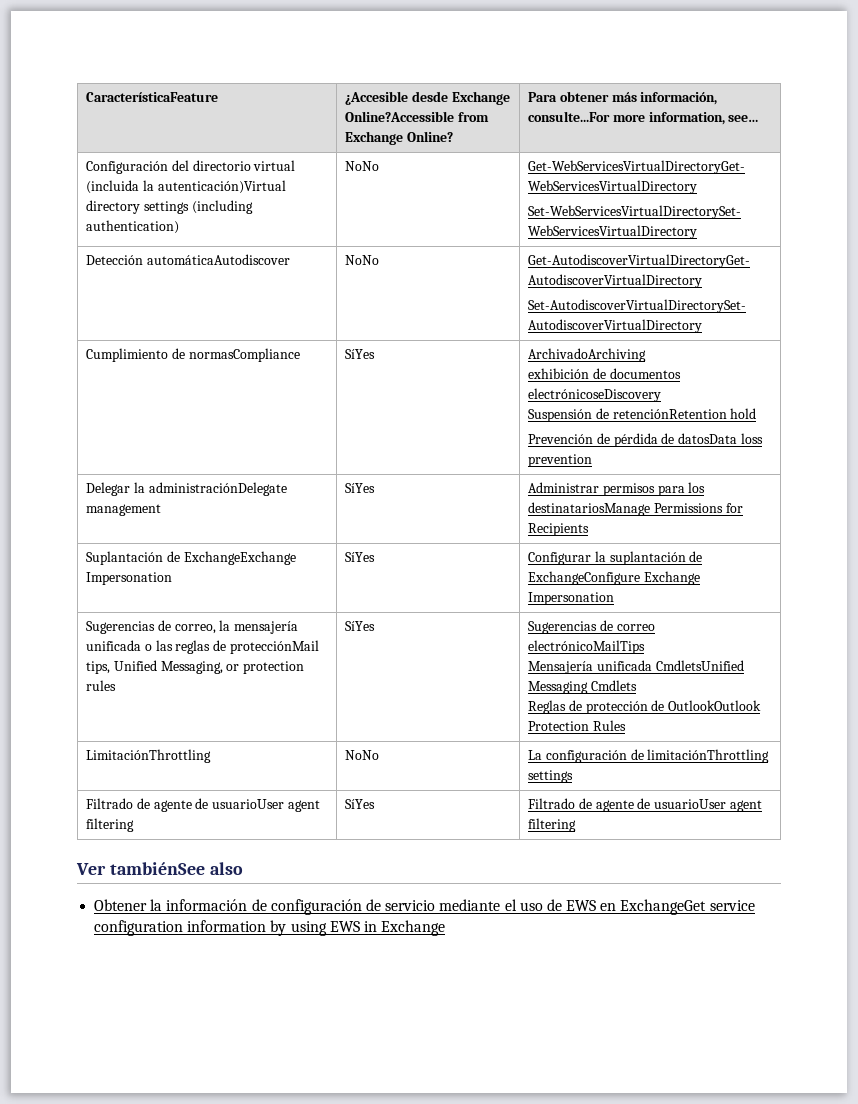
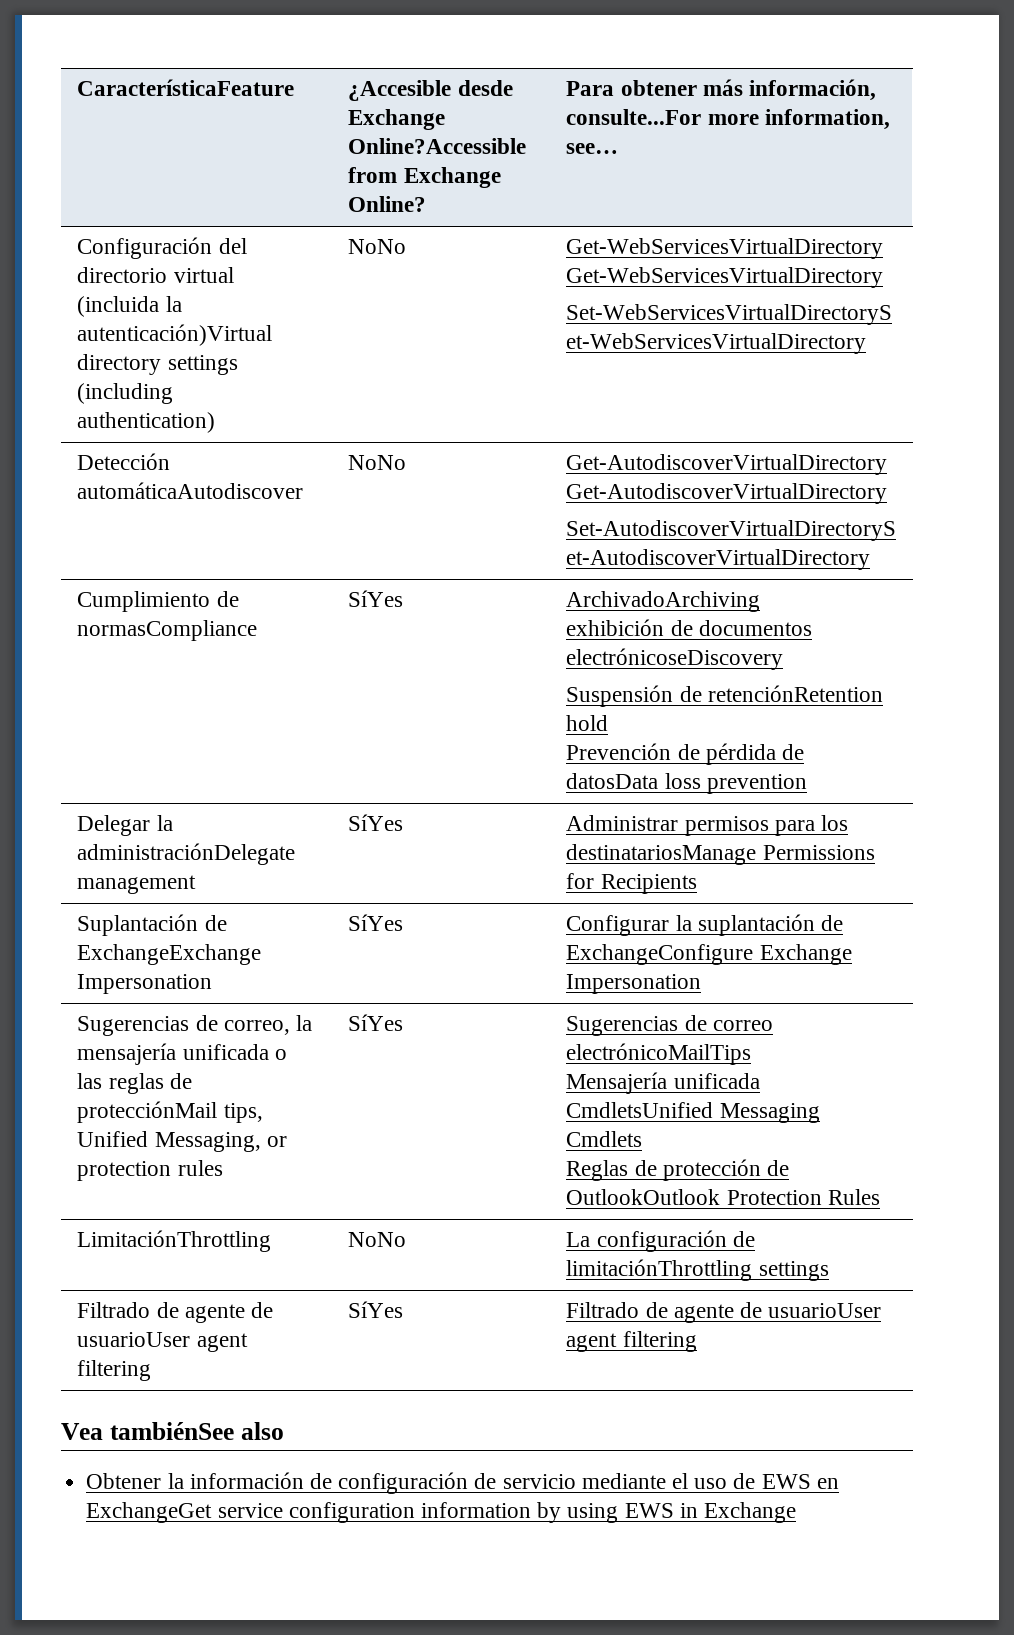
[76,863,106,875] Ver -> [61,1423,103,1440] Vea

